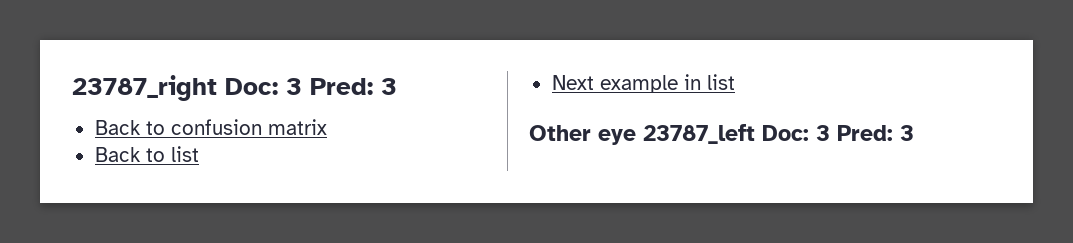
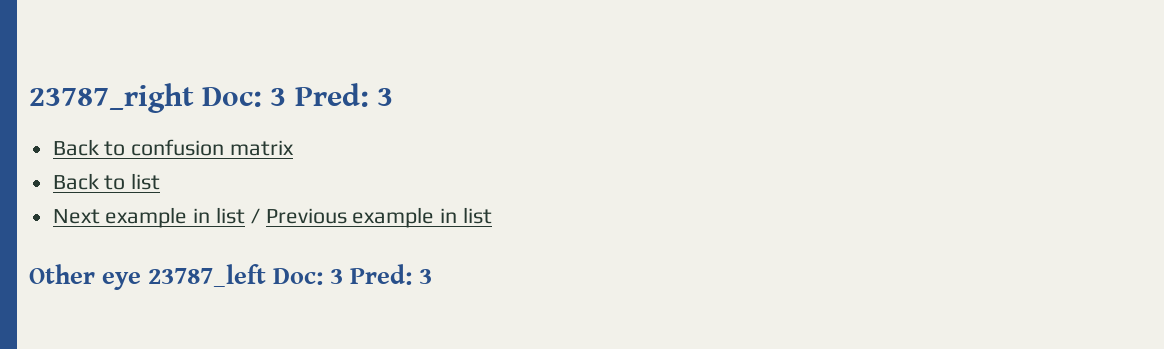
(735, 82) none -> [250,207,493,228] / Previous example in list

